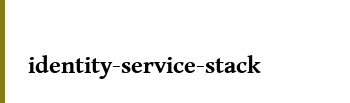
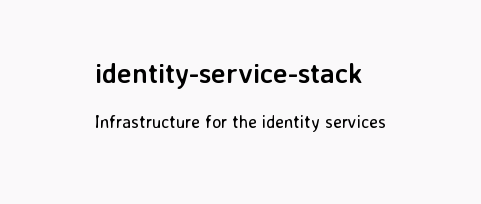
(261, 67) none -> [95,115,386,132] // Infrastructure for the identity services

